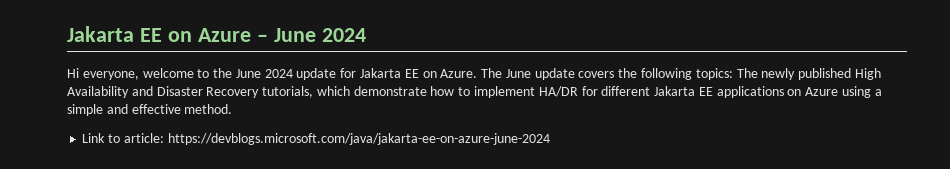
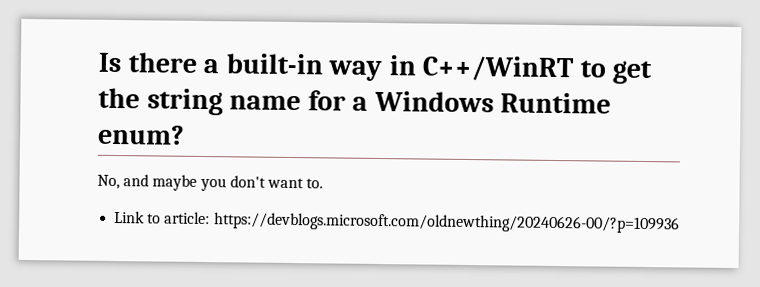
[67,26,366,42] [67,68,881,80] [67,86,882,98] [67,104,233,116] Jakarta EE on Azure – June 2024 // Hi everyone, welcome to the June 2024 update for Jakarta EE on Azure. The June update covers the following topics: The newly published High Availability and Disaster Recovery tutorials, which demonstrate how to implement HA/DR for different Jakarta EE applications on Azure using a simple and effective method. -> [98,52,653,85] [98,87,612,116] [97,124,185,145] [97,174,324,192] Is there a built-in way in C++/WinRT to get the string name for a Windows Runtime enum? // No, and maybe you don't want to.
[167,133,550,145] https://devblogs.microsoft.com/java/jakarta-ee-on-azure-june-2024 -> [213,212,680,234] https://devblogs.microsoft.com/oldnewthing/20240626-00/?p=109936

